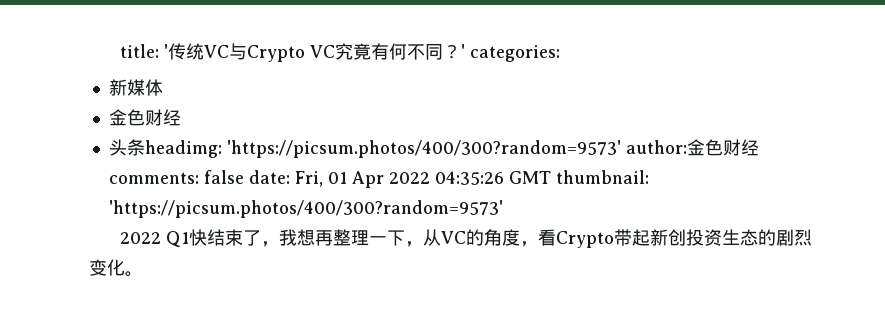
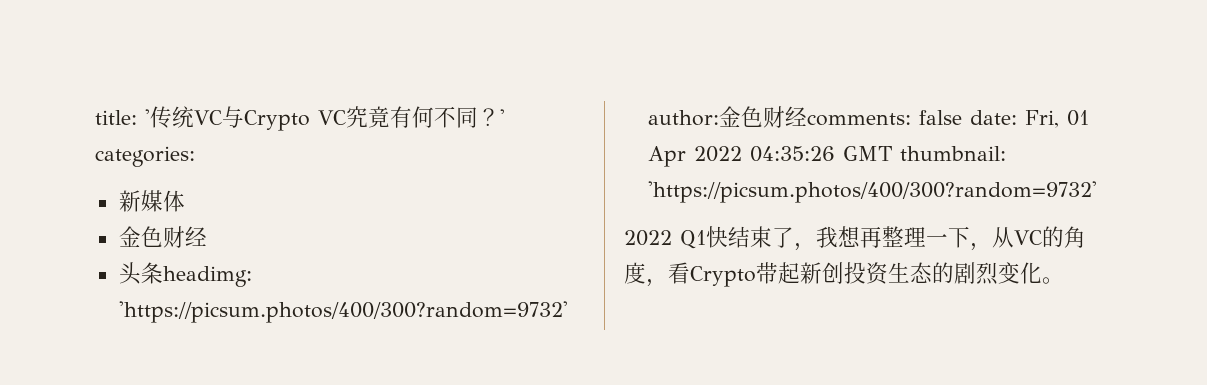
[226,140,621,158] 'https://picsum.photos/400/300?random=9573' -> [118,301,568,323] 'https://picsum.photos/400/300?random=9732'
[108,200,503,218] 'https://picsum.photos/400/300?random=9573' -> [647,181,1097,203] 'https://picsum.photos/400/300?random=9732'

